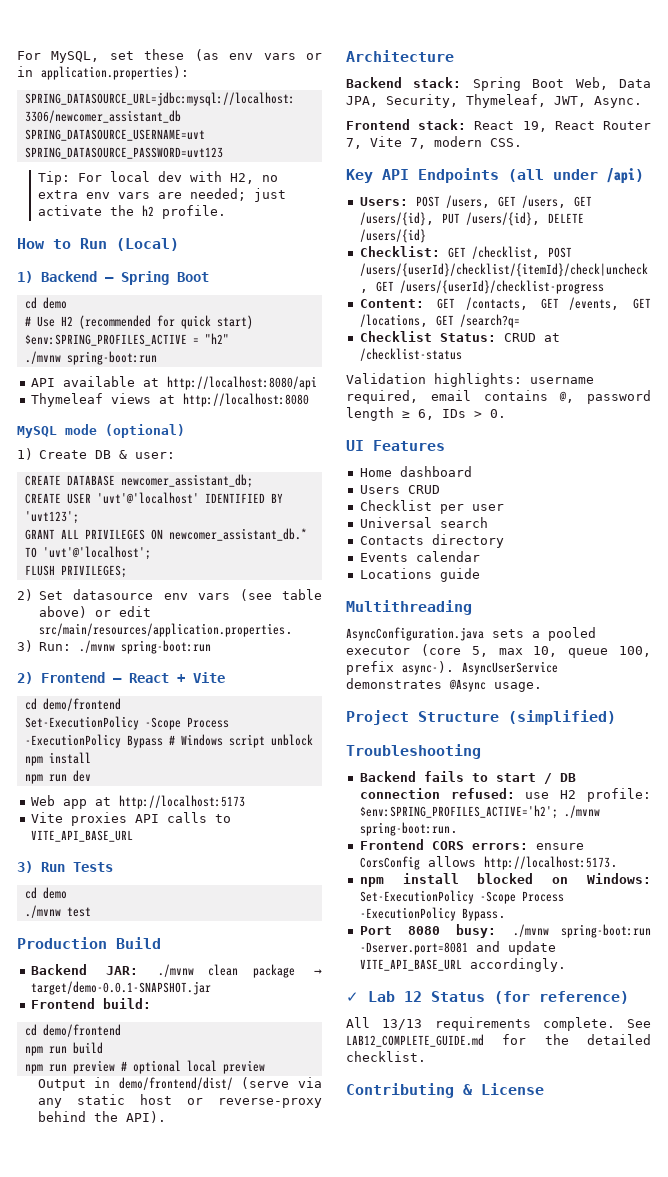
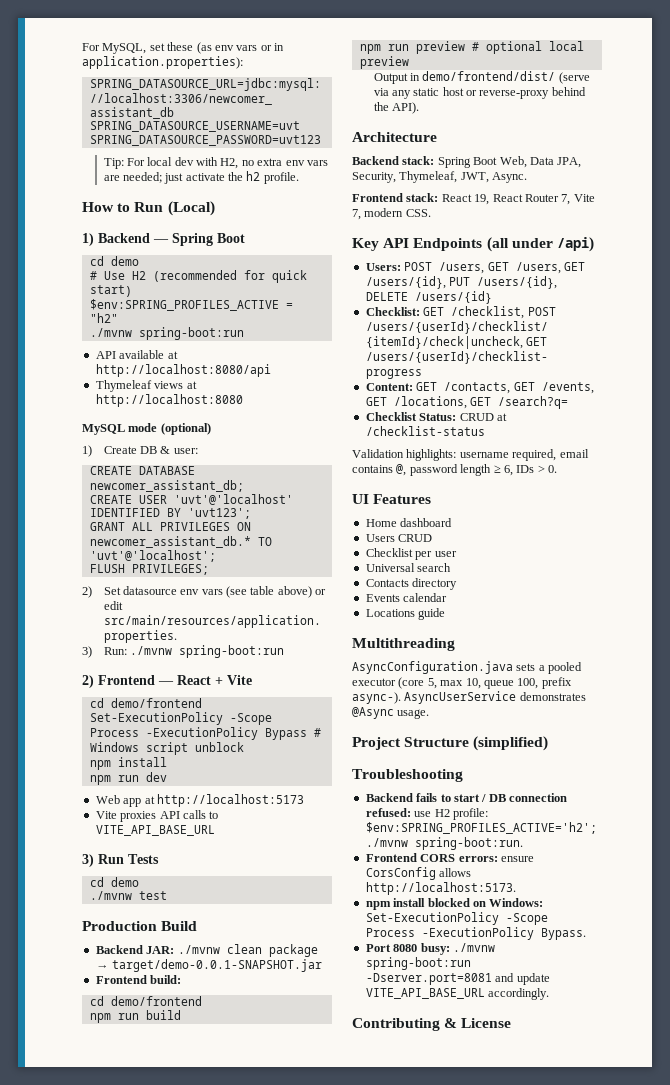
[346,991,629,1004] [346,1017,651,1031] [346,1034,651,1047] [346,1051,426,1062] // ✓ Lab 12 Status (for reference) // All 13/13 requirements complete. See LAB12_COMPLETE_GUIDE.md for the detailed checklist. -> (550, 994) none

